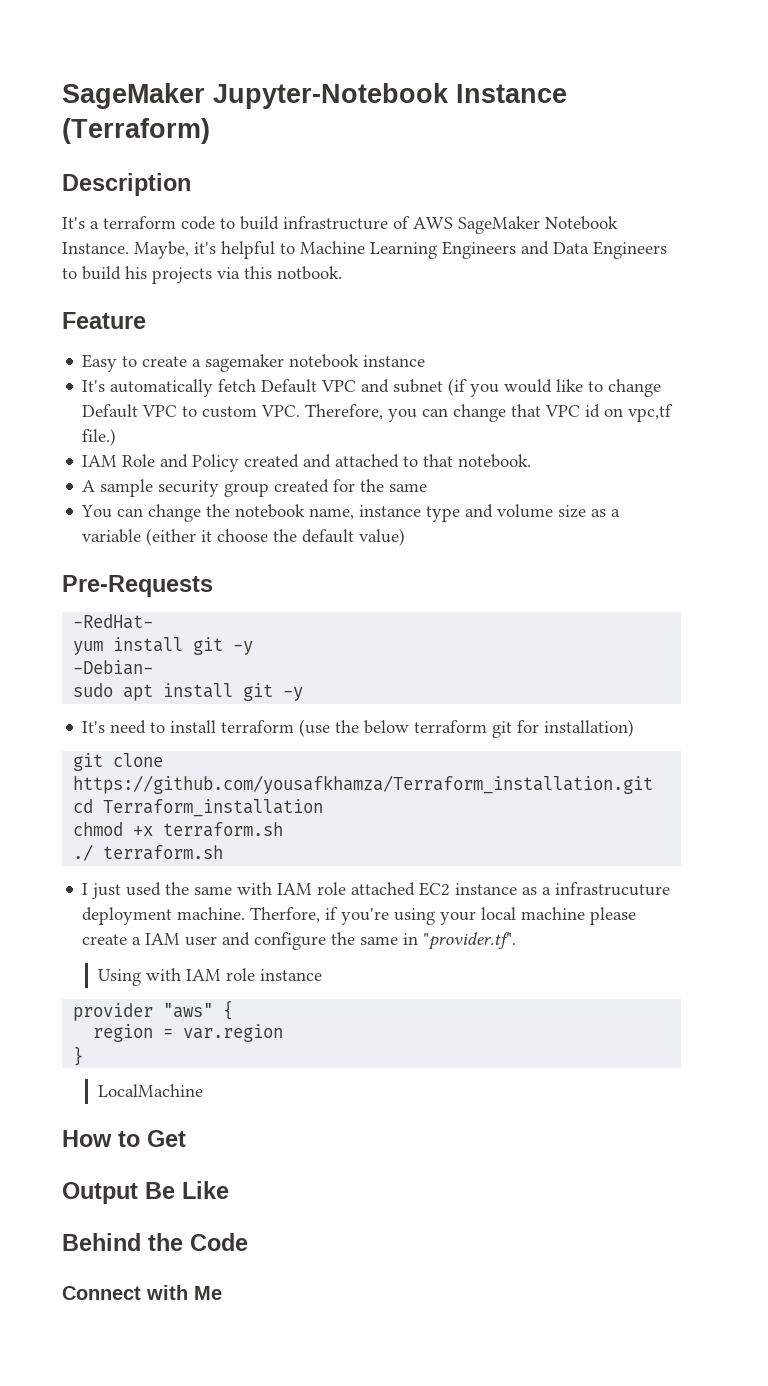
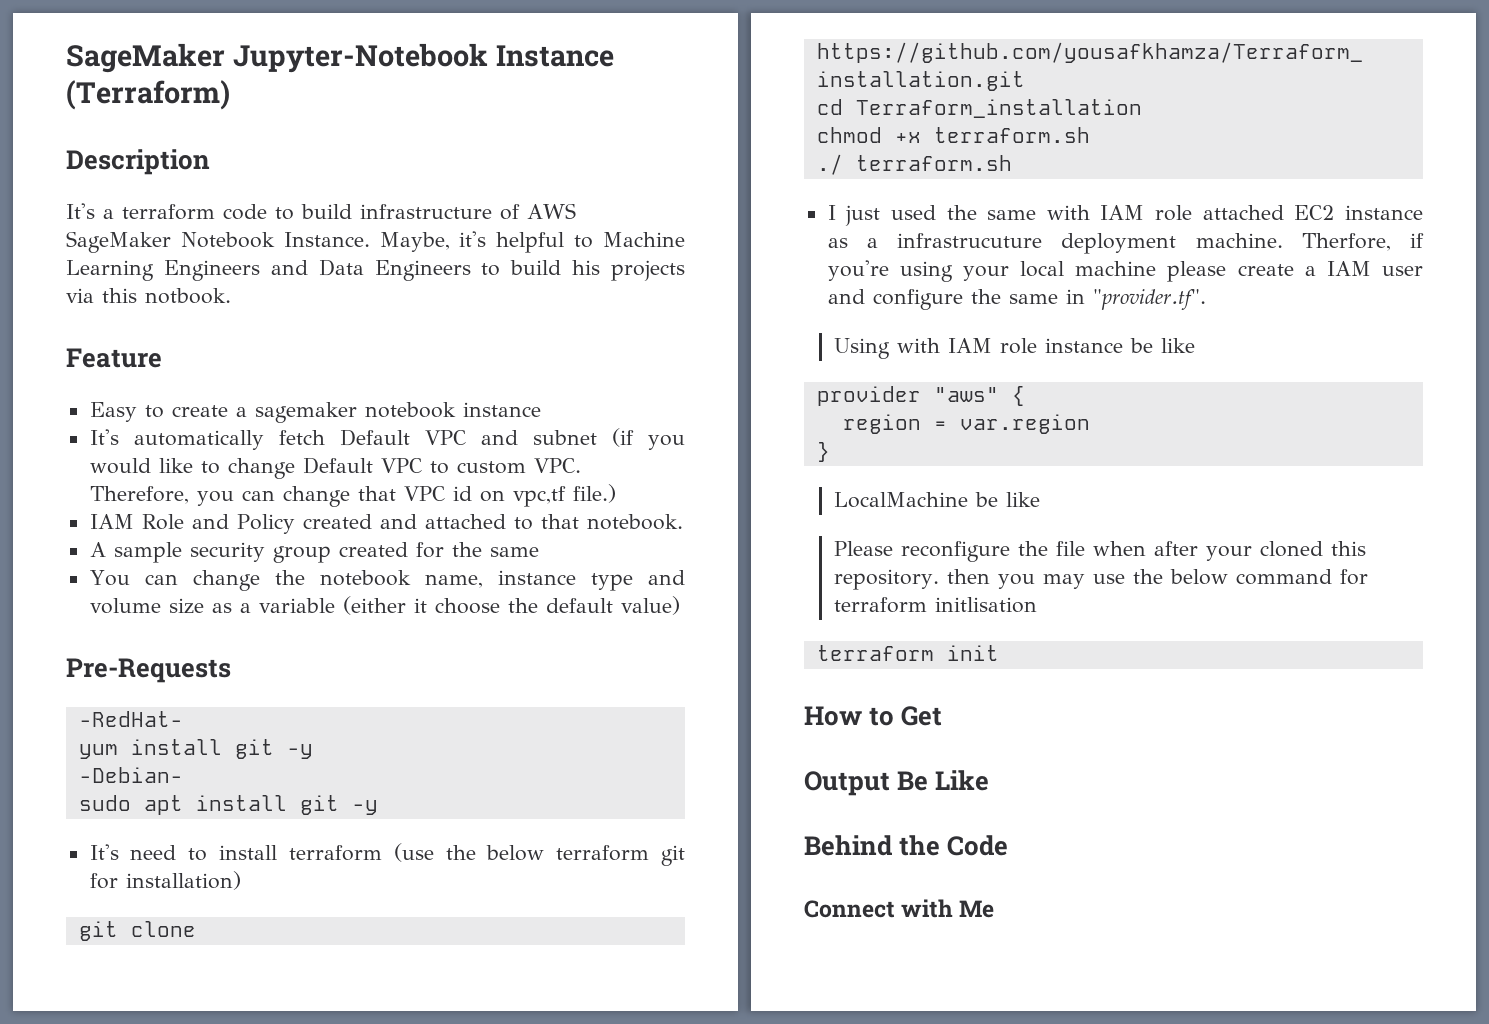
(322, 975) none -> [1130,338,1196,353] be like
(203, 1090) none -> [975,492,1041,507] [834,541,1367,562] [834,569,1369,590] [834,597,1038,613] [816,645,999,661] be like // Please reconfigure the file when after your cloned this repository. then you may use the below command for terraform initlisation // terraform init

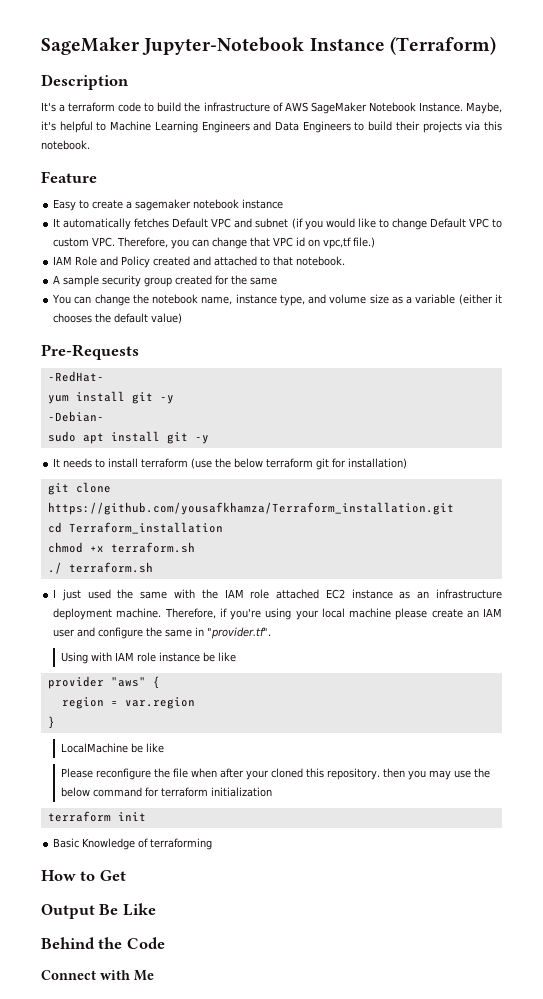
(352, 211) none -> [184,102,201,112] the
[572,260,601,275] his -> [395,121,420,131] their
[145,288,231,304] notbook. -> [41,140,90,150] notebook.
[89,429,325,450] It's automatically fetch -> [53,218,170,230] It automatically fetches
[590,573,633,591] type -> [279,295,305,306] type,
[434,598,500,614] choose -> [53,313,93,323] chooses
[89,844,177,860] It's need -> [53,458,93,468] It needs
(1090, 212) none -> [201,589,218,599] the
[866,233,1043,248] a infrastrucuture -> [417,589,502,599] an infrastructure
[1301,233,1391,251] Therfore, -> [164,608,216,619] Therefore,
[1304,266,1316,276] a -> [466,610,479,618] an
[935,597,1038,613] initlisation -> [211,787,273,797] initialization
(999, 653) none -> [53,838,213,850] // Basic Knowledge of terraforming

